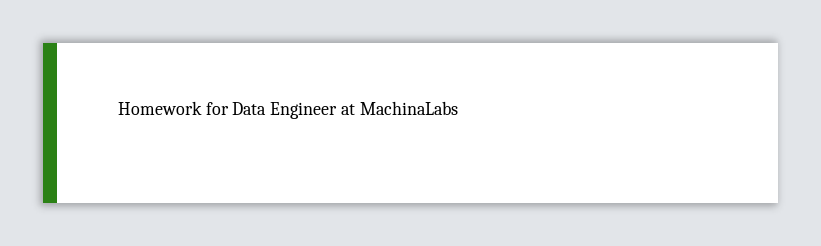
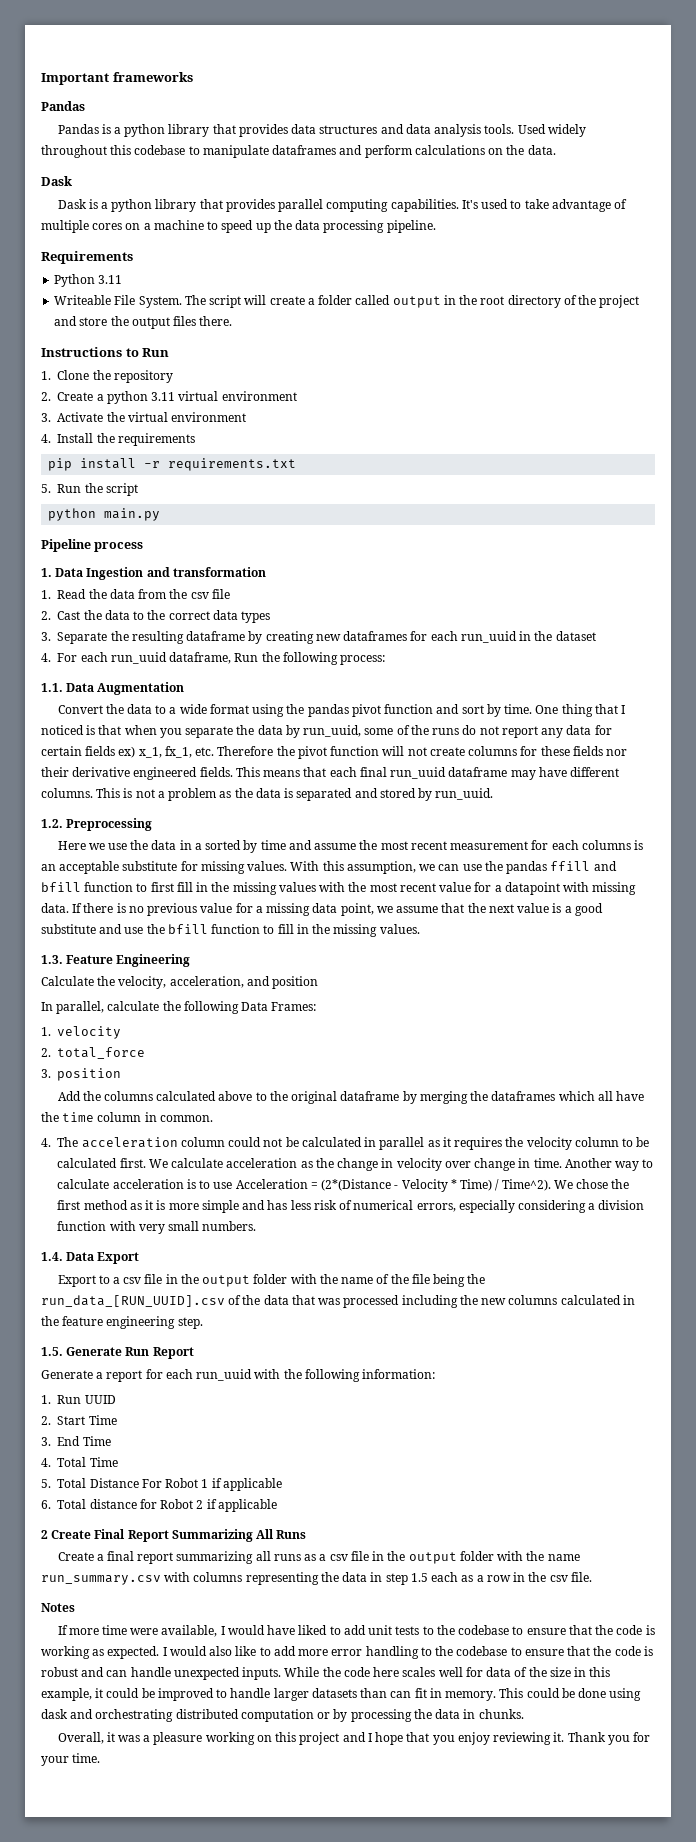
[118,101,458,119] Homework for Data Engineer at MachinaLabs -> [41,72,193,85] [41,101,85,111] [57,124,586,137] [41,145,556,158] [41,176,72,186] [57,199,628,212] [41,220,436,233] [41,251,133,264] [54,274,123,287] [54,295,640,308] [54,316,233,329] [41,347,170,357] [41,370,173,383] [41,391,297,404] [41,412,247,422] [41,433,195,446] [48,458,297,471] [41,483,138,496] [48,508,161,521] [41,539,144,552] [41,567,266,580] [41,589,230,599] [41,610,271,623] [41,631,596,644] [41,652,386,665] [41,682,185,695] [57,704,626,717] [41,725,612,738] [41,746,628,759] [41,767,620,780] [41,788,494,801] [41,818,153,831] [57,840,644,853] [41,861,617,874] [41,882,637,895] [41,903,603,916] [41,924,420,937] [41,954,191,967] [41,976,319,989] [41,1001,317,1014] [41,1026,122,1039] [41,1047,146,1059] [41,1068,122,1081] [57,1091,645,1104] [41,1112,213,1122] [41,1137,650,1150] [57,1158,654,1171] [57,1179,630,1192] [57,1200,645,1213] [57,1221,257,1234] [41,1252,140,1264] [57,1274,486,1287] [41,1295,635,1308] [41,1316,203,1329] [41,1347,194,1359] [41,1369,436,1382] [41,1395,116,1404] [41,1415,117,1425] [41,1436,111,1446] [41,1457,118,1467] [41,1478,282,1491] [41,1499,277,1512] [41,1529,307,1542] [57,1551,580,1564] [41,1572,592,1585] [41,1603,75,1612] [57,1625,655,1637] [41,1646,653,1659] [41,1667,611,1680] [41,1688,642,1701] [41,1709,524,1722] [57,1732,651,1745] [41,1753,101,1766] Important frameworks // Pandas // Pandas is a python library that provides data structures and data analysis tools. Used widely throughout this codebase to manipulate dataframes and perform calculations on the data. // Dask // Dask is a python library that provides parallel computing capabilities. It's used to take advantage of multiple cores on a machine to speed up the data processing pipeline. // Requirements // Python 3.11 // Writeable File System. The script will create a folder called output in the root directory of the project and store the output files there. // Instructions to Run // 1. Clone the repository // 2. Create a python 3.11 virtual environment // 3. Activate the virtual environment // 4. Install the requirements // pip install -r requirements.txt // 5. Run the script // python main.py // Pipeline process // 1. Data Ingestion and transformation // 1. Read the data from the csv file // 2. Cast the data to the correct data types // 3. Separate the resulting dataframe by creating new dataframes for each run_uuid in the dataset // 4. For each run_uuid dataframe, Run the following process: // 1.1. Data Augmentation // Convert the data to a wide format using the pandas pivot function and sort by time. One thing that I noticed is that when you separate the data by run_uuid, some of the runs do not report any data for certain fields ex) x_1, fx_1, etc. Therefore the pivot function will not create columns for these fields nor their derivative engineered fields. This means that each final run_uuid dataframe may have different columns. This is not a problem as the data is separated and stored by run_uuid. // 1.2. Preprocessing // Here we use the data in a sorted by time and assume the most recent measurement for each columns is an acceptable substitute for missing values. With this assumption, we can use the pandas ffill and bfill function to first fill in the missing values with the most recent value for a datapoint with missing data. If there is no previous value for a missing data point, we assume that the next value is a good substitute and use the bfill function to fill in the missing values. // 1.3. Feature Engineering // Calculate the velocity, acceleration, and position // In parallel, calculate the following Data Frames: // 1. velocity // 2. total_force // 3. position // Add the columns calculated above to the original dataframe by merging the dataframes which all have the time column in common. // 4. The acceleration column could not be calculated in parallel as it requires the velocity column to be calculated first. We calculate acceleration as the change in velocity over change in time. Another way to calculate acceleration is to use Acceleration = (2*(Distance - Velocity * Time) / Time^2). We chose the first method as it is more simple and has less risk of numerical errors, especially considering a division function with very small numbers. // 1.4. Data Export // Export to a csv file in the output folder with the name of the file being the run_data_[RUN_UUID].csv of the data that was processed including the new columns calculated in the feature engineering step. // 1.5. Generate Run Report // Generate a report for each run_uuid with the following information: // 1. Run UUID // 2. Start Time // 3. End Time // 4. Total Time // 5. Total Distance For Robot 1 if applicable // 6. Total distance for Robot 2 if applicable // 2 Create Final Report Summarizing All Runs // Create a final report summarizing all runs as a csv file in the output folder with the name run_summary.csv with columns representing the data in step 1.5 each as a row in the csv file. // Notes // If more time were available, I would have liked to add unit tests to the codebase to ensure that the code is working as expected. I would also like to add more error handling to the codebase to ensure that the code is robust and can handle unexpected inputs. While the code here scales well for data of the size in this example, it could be improved to handle larger datasets than can fit in memory. This could be done using dask and orchestrating distributed computation or by processing the data in chunks. // Overall, it was a pleasure working on this project and I hope that you enjoy reviewing it. Thank you for your time.

